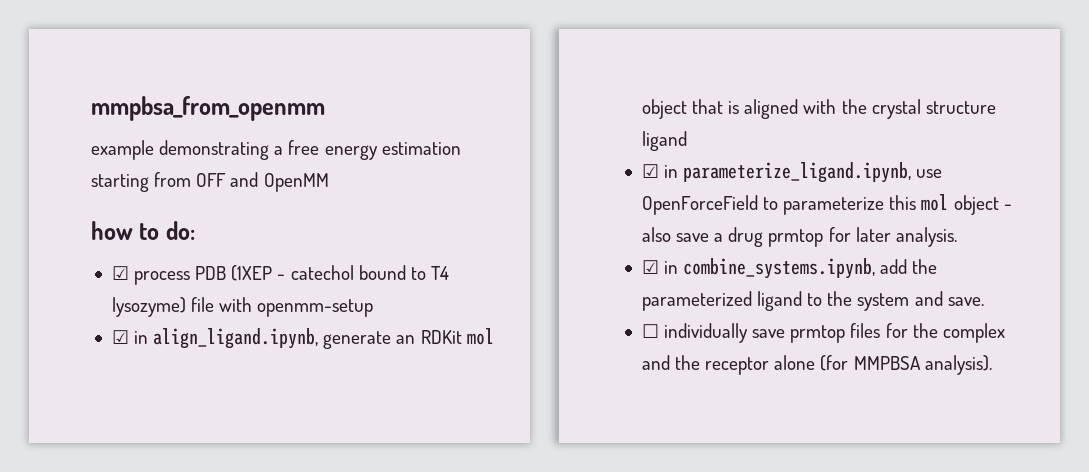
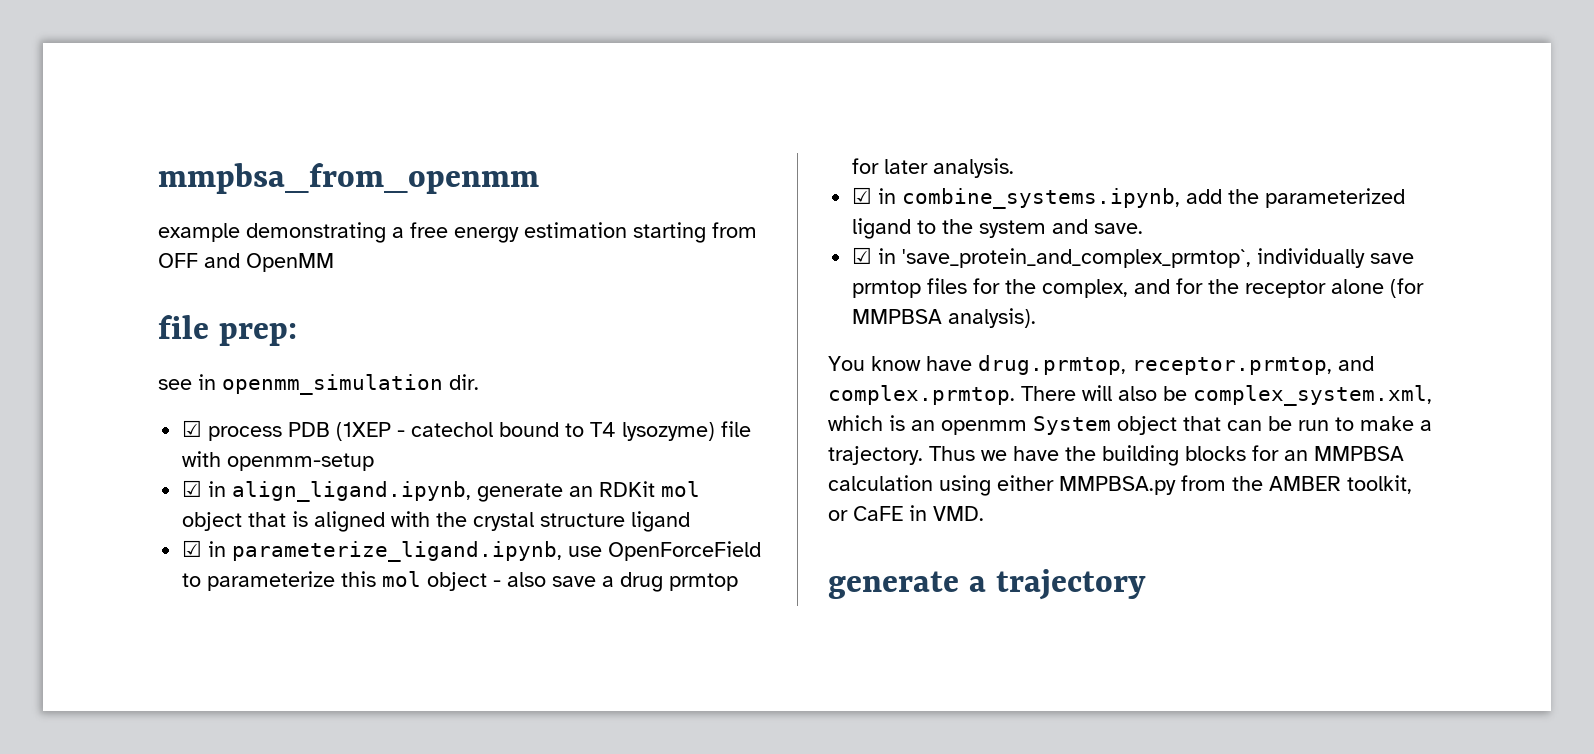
[91,221,195,240] how to do: -> [158,315,297,346] [158,374,479,395] file prep: // see in openmm_simulation dir.
[641,324,659,338] ☐ -> [852,247,1252,268] ☑ in 'save_protein_and_complex_prmtop`,
[942,323,1005,343] [641,355,670,370] complex and -> [1042,278,1204,298] complex, and for
(992, 365) none -> [828,355,1374,375] [828,385,1432,406] [828,415,1432,435] [828,445,1404,466] [828,475,1412,496] [828,505,984,521] [828,569,1146,600] // You know have drug.prmtop, receptor.prmtop, and complex.prmtop. There will also be complex_system.xml, which is an openmm System object that can be run to make a trajectory. Thus we have the building blocks for an MMPBSA calculation using either MMPBSA.py from the AMBER toolkit, or CaFE in VMD. // generate a trajectory

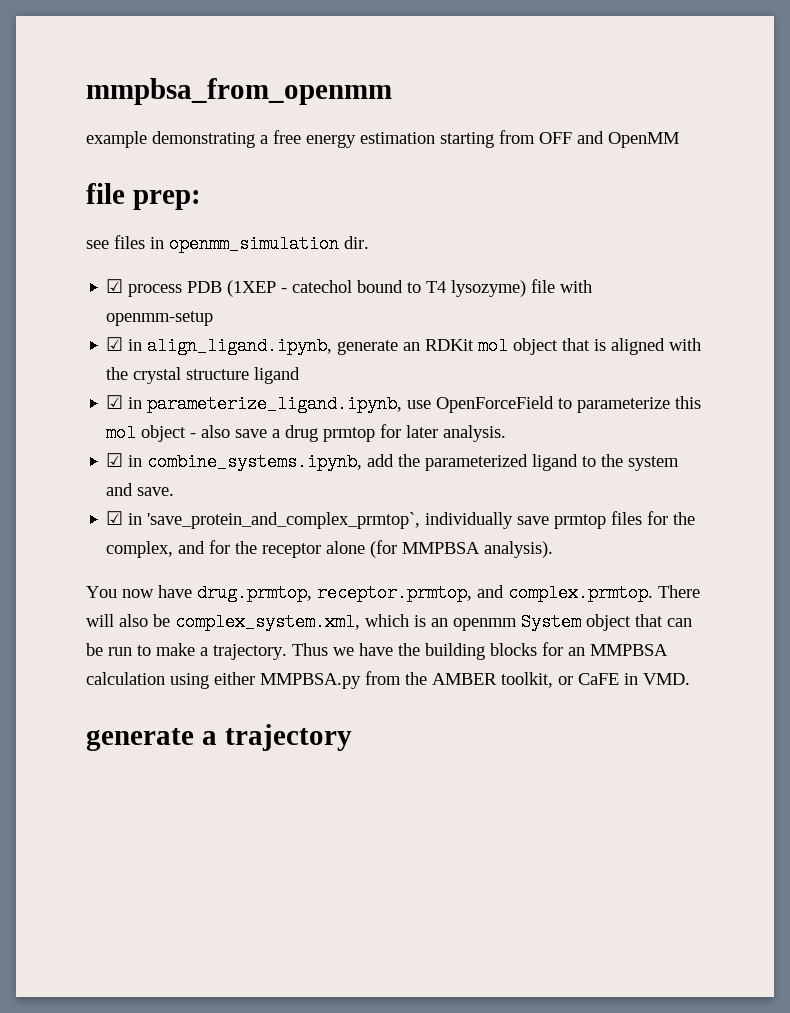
(192, 384) none -> [114,235,145,249] files
[871,356,921,371] know -> [122,589,154,598] now

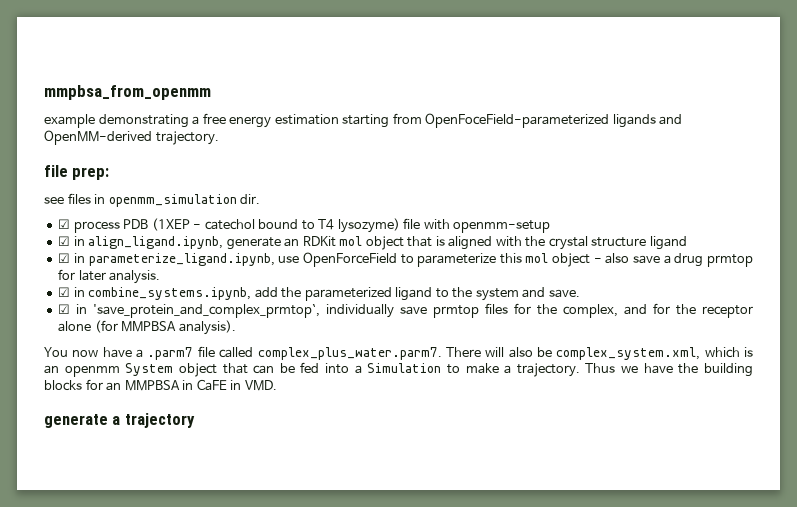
[539,131,679,148] OFF and OpenMM -> [425,113,683,128] [44,130,219,145] OpenFoceField-parameterized ligands and OpenMM-derived trajectory.
[197,584,653,602] drug.prmtop, receptor.prmtop, and complex.prmtop. -> [136,346,442,360] a .parm7 file called complex_plus_water.parm7.
[108,647,132,656] run -> [300,362,442,374] fed into a Simulation
[86,671,573,689] calculation using either MMPBSA.py from the AMBER toolkit, or -> [182,380,194,390] in

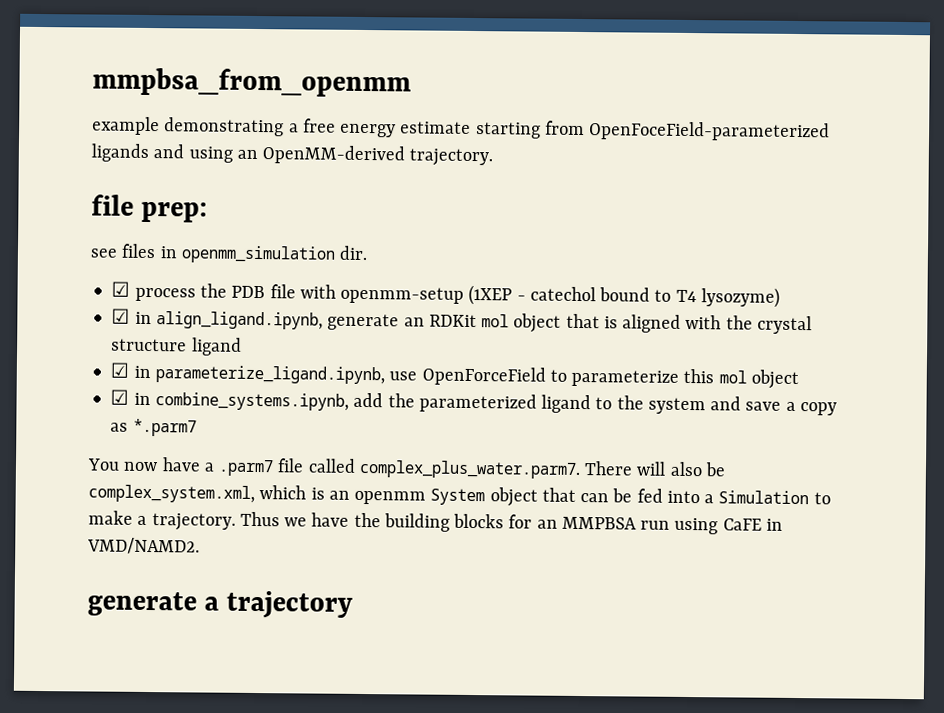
[274,114,339,125] estimation -> [400,121,472,134] estimate
(683, 119) none -> [188,146,258,163] using an
[123,219,149,229] PDB -> [199,283,465,304] the PDB file with openmm-setup
[403,218,551,233] file with openmm-setup -> (780, 297) none
[593,253,753,267] [58,269,161,284] - also save a drug prmtop for later analysis. -> (799, 379) none
[548,289,580,298] [58,303,753,318] [58,320,236,335] save. // ☑ in 'save_protein_and_complex_prmtop`, individually save prmtop files for the complex, and for the receptor alone (for MMPBSA analysis). -> [745,401,837,416] [110,418,197,437] save a copy as *.parm7
[182,380,194,390] in -> [640,517,719,535] run using
[244,380,277,391] VMD. -> [87,537,200,555] VMD/NAMD2.

